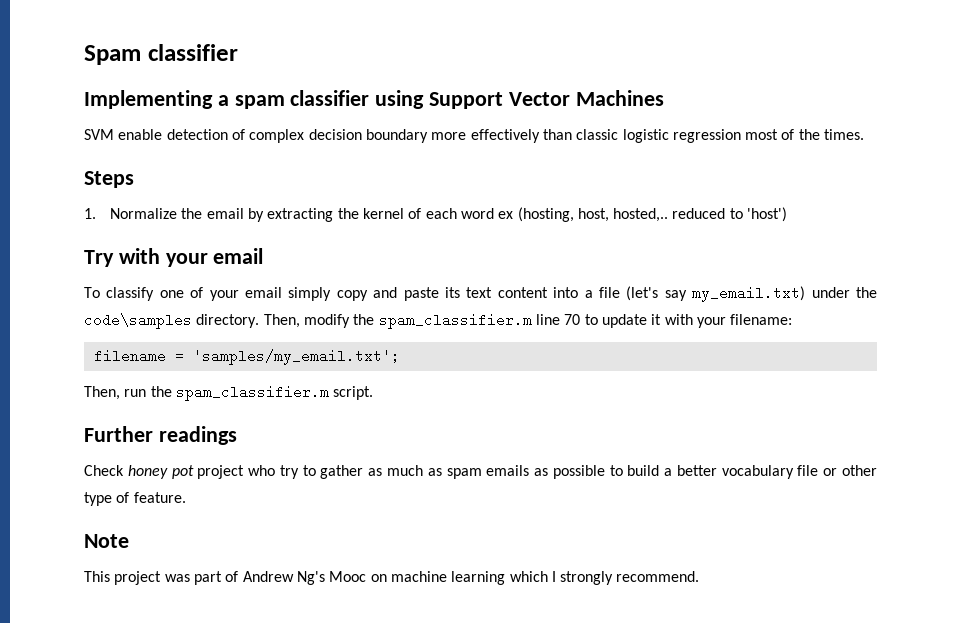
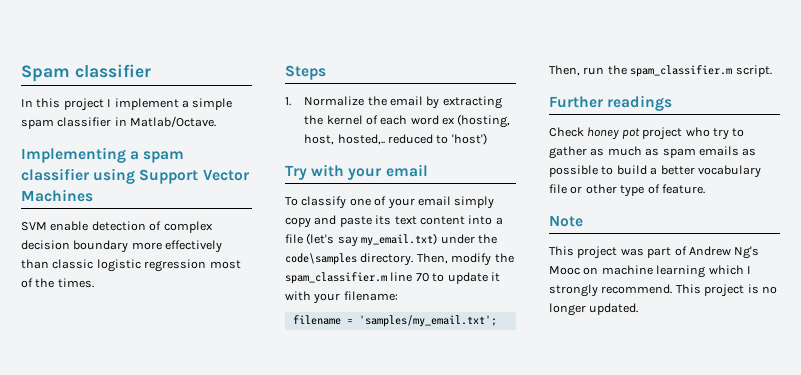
(238, 52) none -> [21,98,233,111] [21,116,217,129] // In this project I implement a simple spam classifier in Matlab/Octave.
(700, 576) none -> [675,284,777,297] [549,303,639,316] This project is no longer updated.

